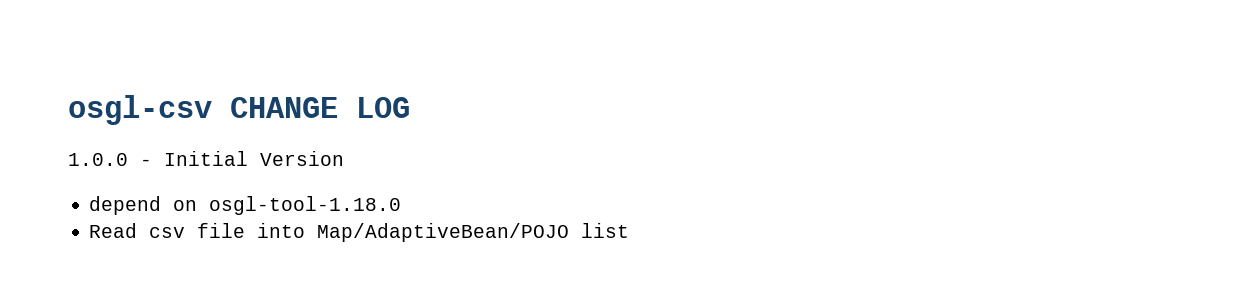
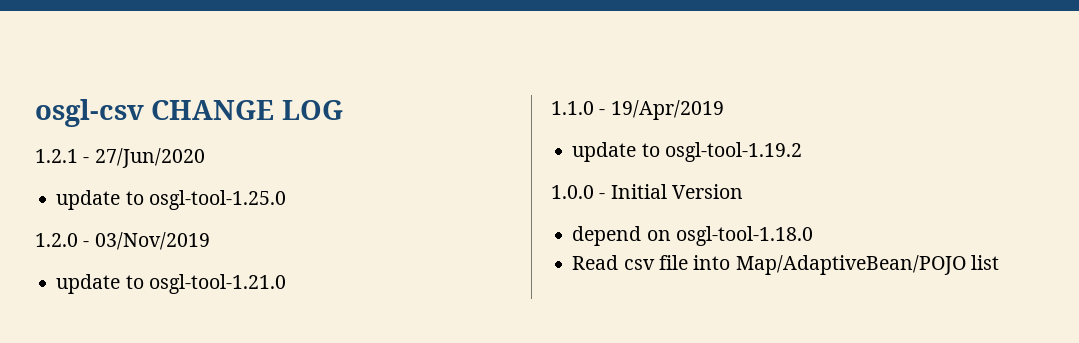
(410, 107) none -> [35,148,205,168] [56,190,286,210] [35,232,210,250] [56,274,286,294] [551,100,724,120] [572,142,802,162] // 1.2.1 - 27/Jun/2020 // update to osgl-tool-1.25.0 // 1.2.0 - 03/Nov/2019 // update to osgl-tool-1.21.0 // 1.1.0 - 19/Apr/2019 // update to osgl-tool-1.19.2

